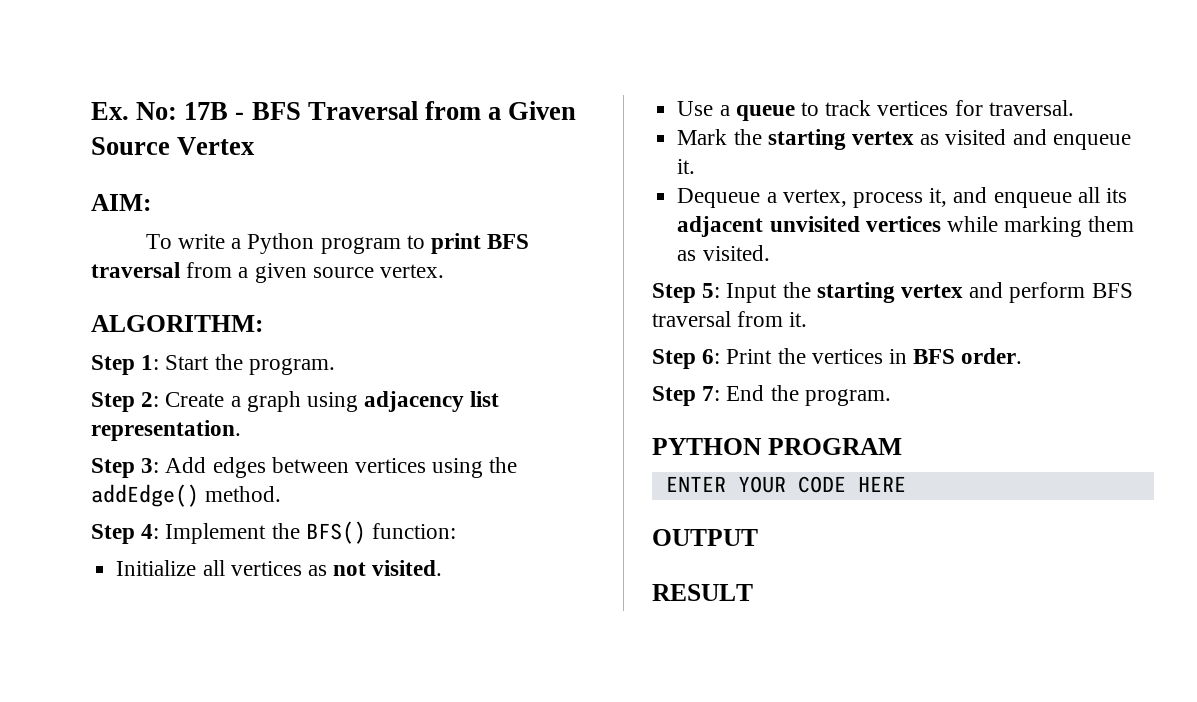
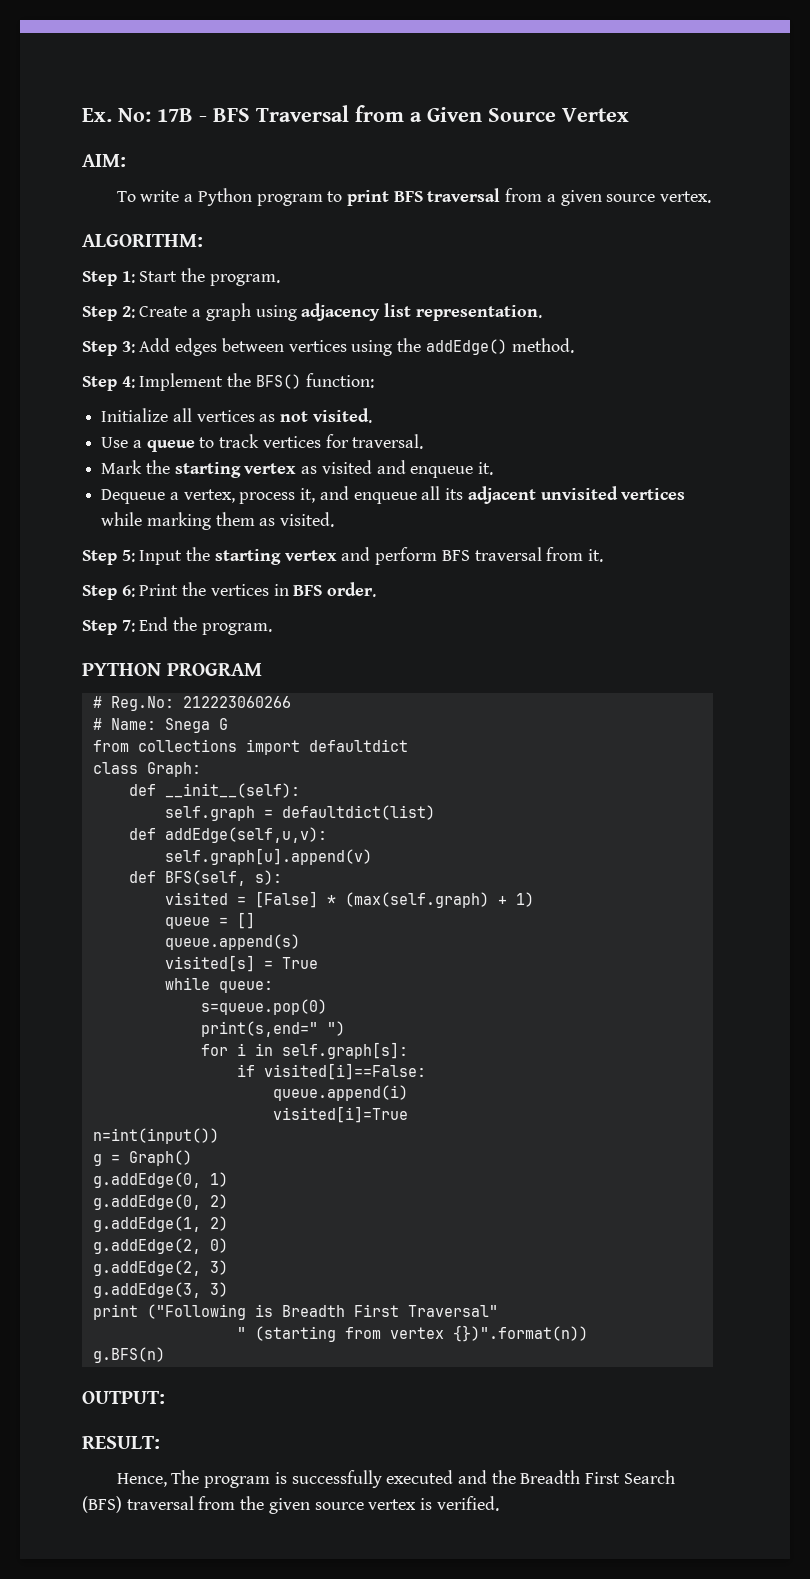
[665,476,906,493] [652,529,758,546] [652,584,753,601] ENTER YOUR CODE HERE // OUTPUT // RESULT -> [92,696,291,711] [92,718,228,733] [92,739,408,755] [92,762,201,777] [128,783,300,798] [164,805,435,821] [128,827,327,843] [164,848,372,865] [128,870,282,886] [164,891,534,908] [164,912,255,929] [164,934,300,950] [164,955,318,972] [164,977,273,993] [200,999,327,1015] [200,1021,345,1037] [200,1042,408,1059] [236,1063,426,1080] [272,1085,408,1101] [272,1106,408,1123] [92,1128,219,1144] [92,1150,192,1166] [92,1172,228,1188] [92,1194,228,1210] [92,1216,228,1232] [92,1238,228,1254] [92,1260,228,1276] [92,1282,228,1298] [92,1304,498,1320] [236,1325,588,1342] [92,1347,165,1363] [82,1391,165,1404] [82,1436,160,1449] [116,1470,675,1488] [82,1496,499,1514] # Reg.No: 212223060266 // # Name: Snega G // from collections import defaultdict // class Graph: // def __init__(self): // self.graph = defaultdict(list) // def addEdge(self,u,v): // self.graph[u].append(v) // def BFS(self, s): // visited = [False] * (max(self.graph) + 1) // queue = [] // queue.append(s) // visited[s] = True // while queue: // s=queue.pop(0) // print(s,end=" ") // for i in self.graph[s]: // if visited[i]==False: // queue.append(i) // visited[i]=True // n=int(input()) // g = Graph() // g.addEdge(0, 1) // g.addEdge(0, 2) // g.addEdge(1, 2) // g.addEdge(2, 0) // g.addEdge(2, 3) // g.addEdge(3, 3) // print ("Following is Breadth First Traversal" // " (starting from vertex {})".format(n)) // g.BFS(n) // OUTPUT: // RESULT: // Hence, The program is successfully executed and the Breadth First Search (BFS) traversal from the given source vertex is verified.

